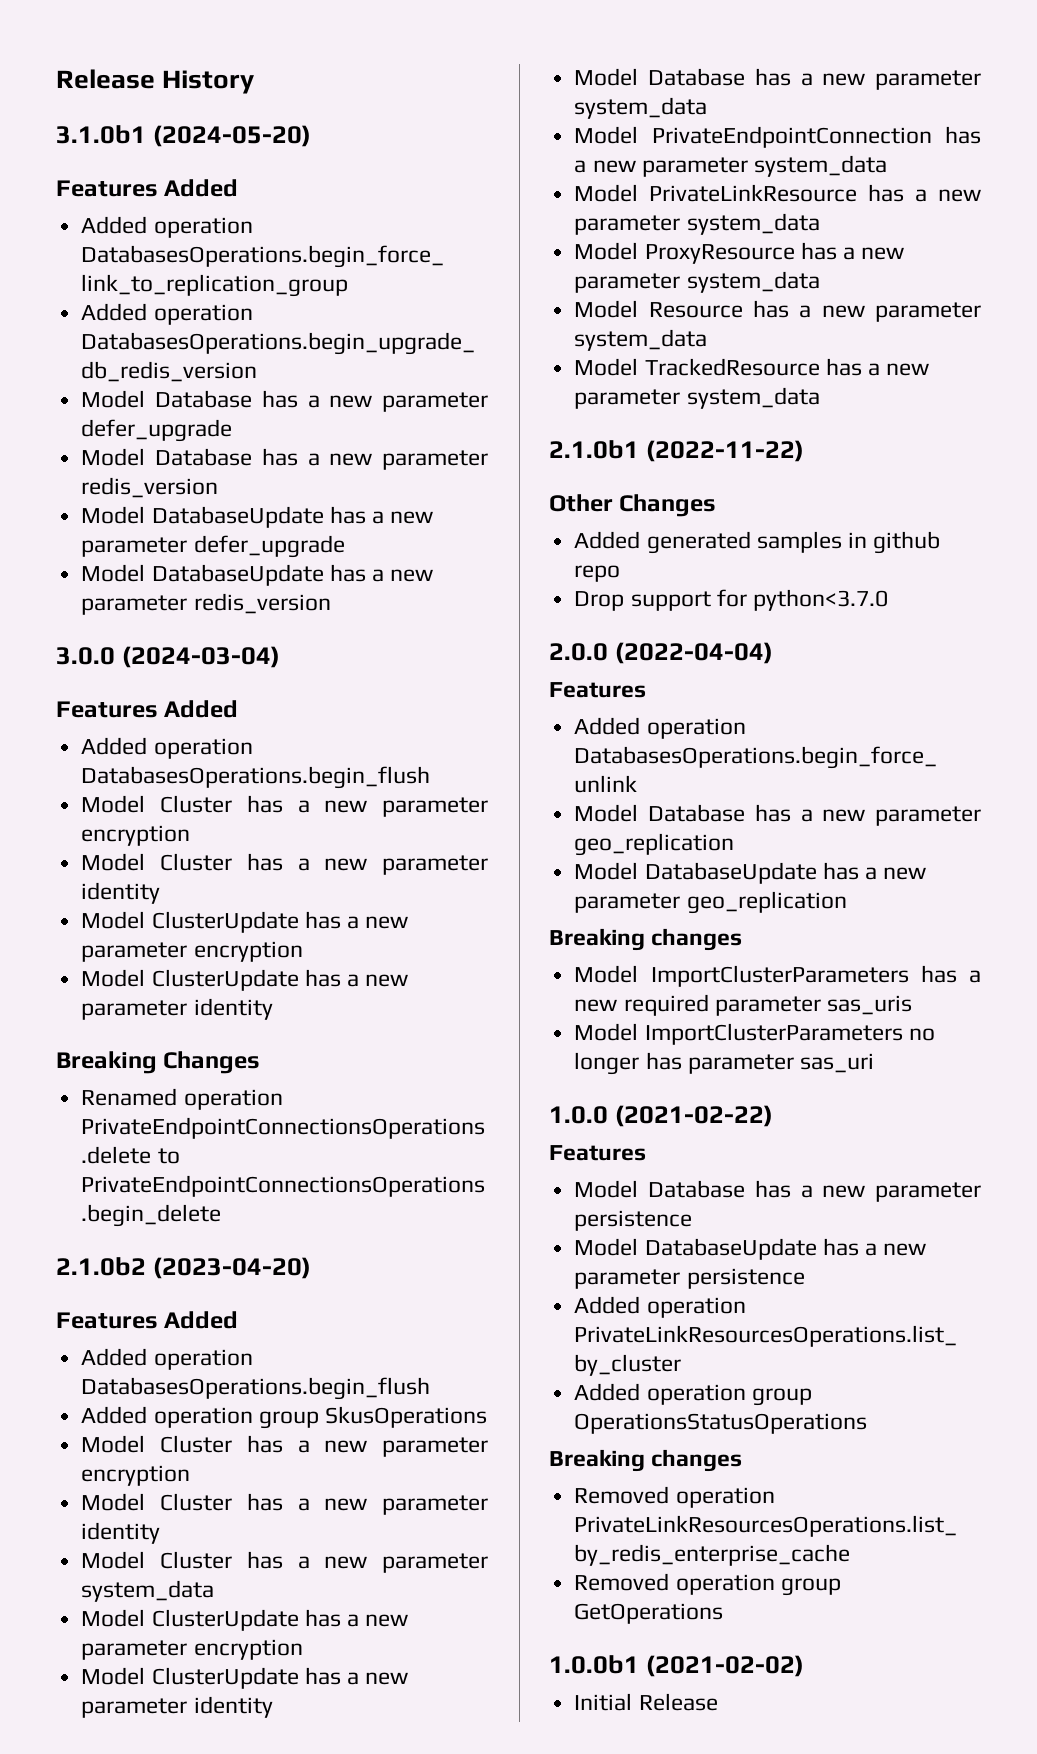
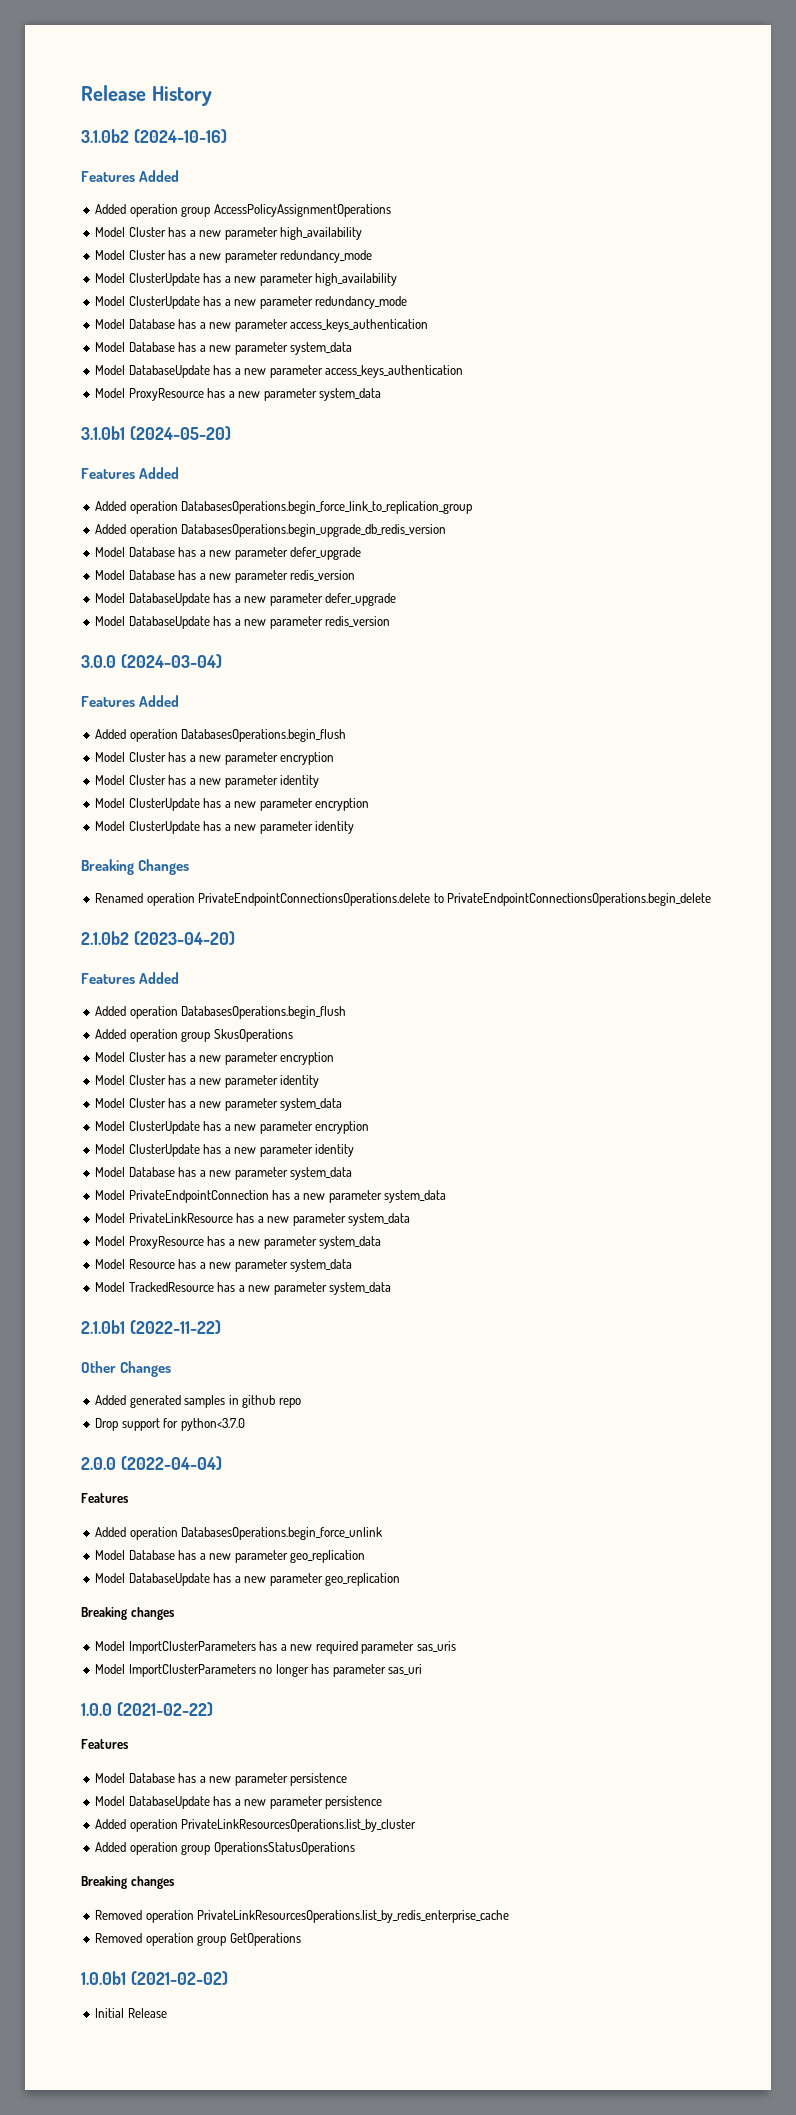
(255, 82) none -> [81,129,227,143] [81,170,180,182] [95,204,391,217] [95,227,363,240] [95,250,373,263] [95,273,398,286] [95,296,408,309] [95,319,429,332] [95,342,353,355] [95,365,464,378] [95,388,382,401] // 3.1.0b2 (2024-10-16) // Features Added // Added operation group AccessPolicyAssignmentOperations // Model Cluster has a new parameter high_availability // Model Cluster has a new parameter redundancy_mode // Model ClusterUpdate has a new parameter high_availability // Model ClusterUpdate has a new parameter redundancy_mode // Model Database has a new parameter access_keys_authentication // Model Database has a new parameter system_data // Model DatabaseUpdate has a new parameter access_keys_authentication // Model ProxyResource has a new parameter system_data

